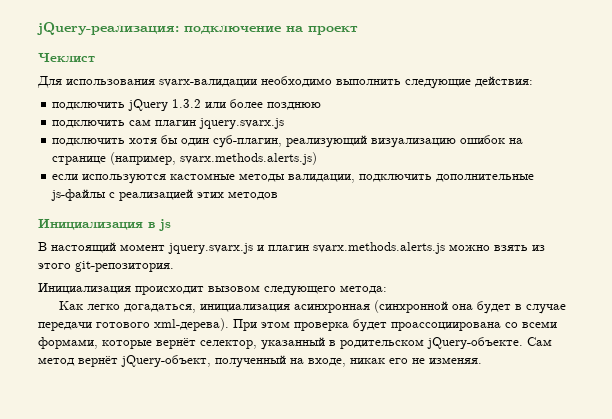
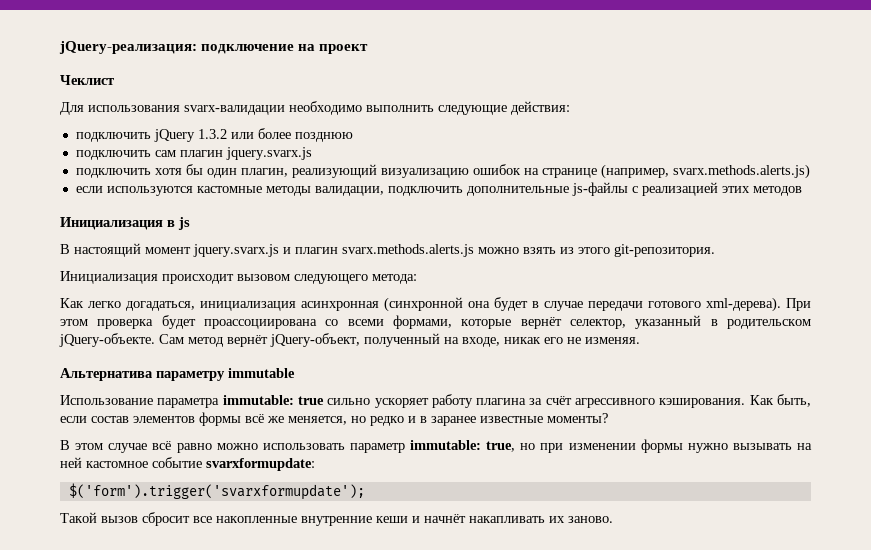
[213,135,283,148] суб-плагин, -> [240,168,288,177] плагин,
(482, 360) none -> [60,368,295,381] [60,394,811,408] [60,412,608,426] [60,439,812,453] [60,457,315,471] [68,483,365,500] [60,512,613,526] // Альтернатива параметру immutable // Использование параметра immutable: true сильно ускоряет работу плагина за счёт агрессивного кэширования. Как быть, если состав элементов формы всё же меняется, но редко и в заранее известные моменты? // В этом случае всё равно можно использовать параметр immutable: true, но при изменении формы нужно вызывать на ней кастомное событие svarxformupdate: // $('form').trigger('svarxformupdate'); // Такой вызов сбросит все накопленные внутренние кеши и начнёт накапливать их заново.

